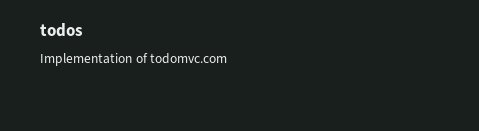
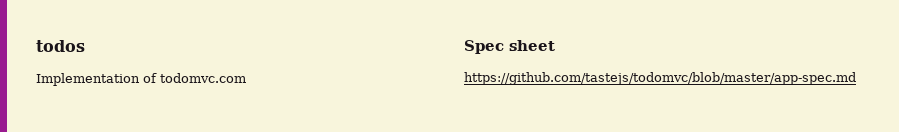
(228, 58) none -> [464,40,555,54] [464,72,856,85] // Spec sheet // https://github.com/tastejs/todomvc/blob/master/app-spec.md

